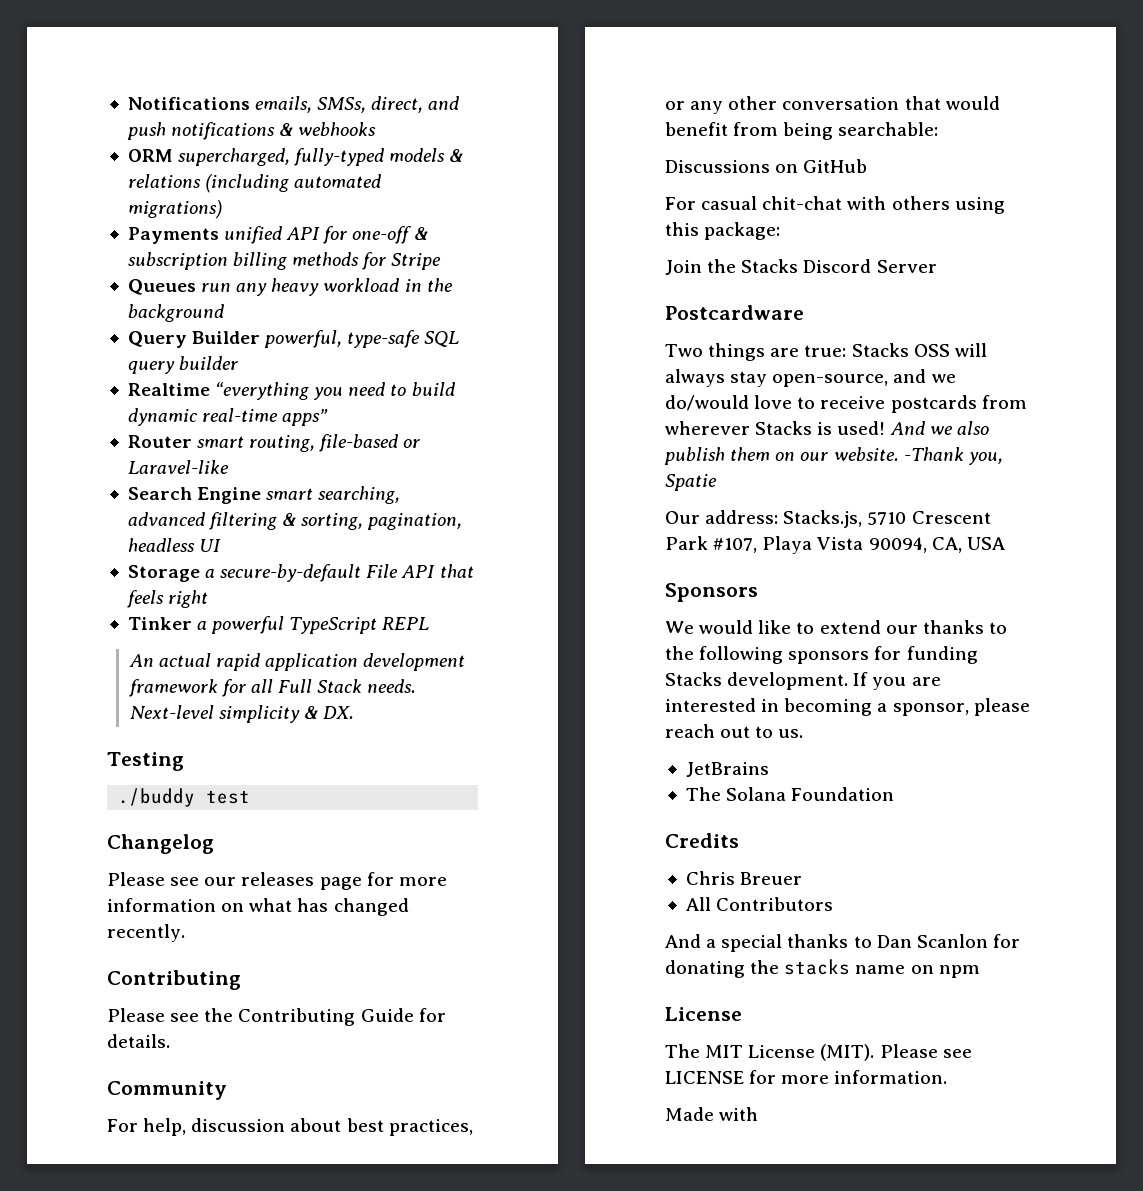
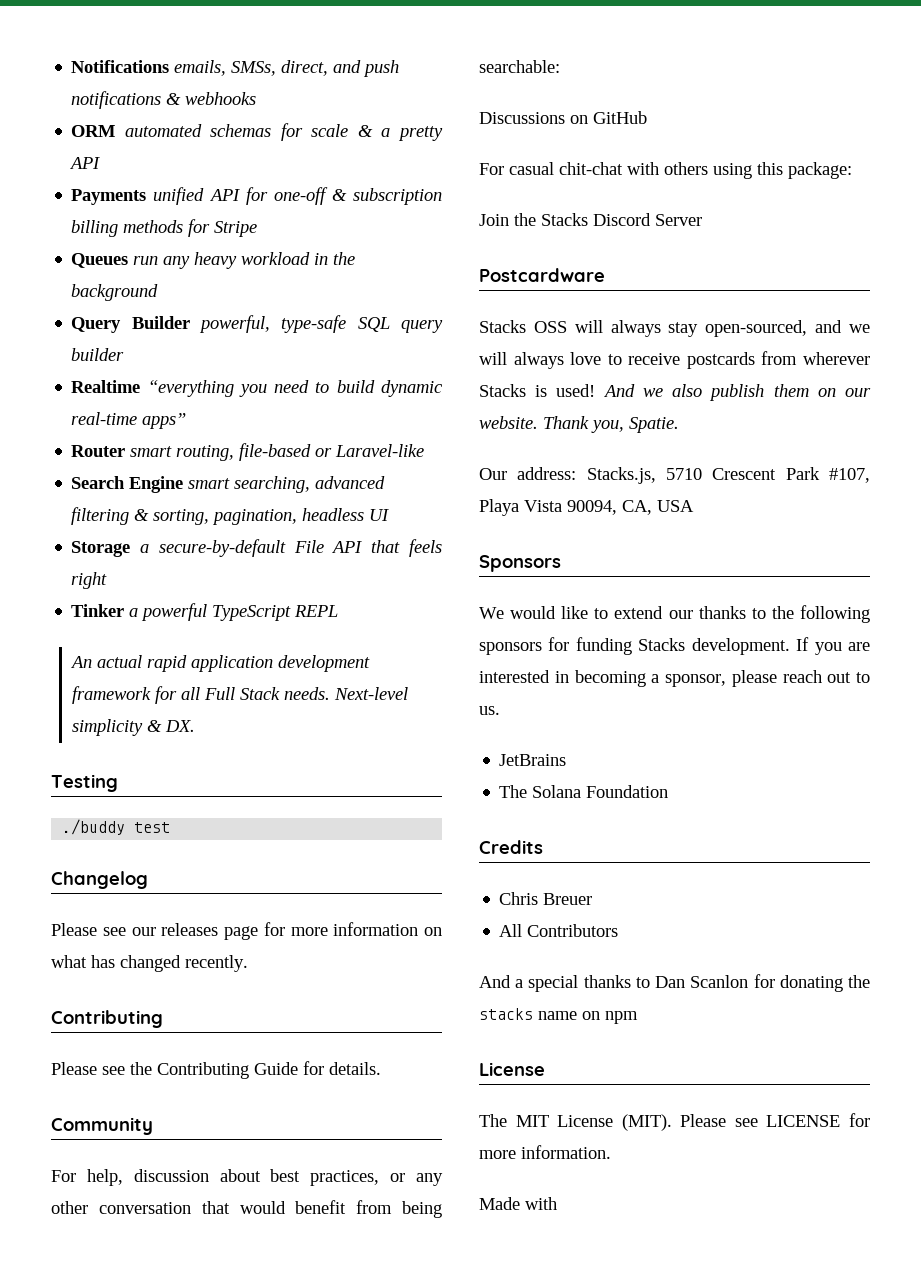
[178,148,464,166] [127,174,382,193] [127,200,222,219] supercharged, fully-typed models & relations (including automated migrations) -> [124,123,443,141] [69,157,101,169] automated schemas for scale & a pretty API
[665,343,847,361] Two things are true: -> (605, 275) none
[772,374,889,387] open-source, -> [705,320,808,337] open-sourced,
[665,395,749,411] do/would -> [479,352,564,369] will always
[903,447,1003,465] [665,474,717,491] -Thank you, Spatie -> [543,416,679,433] Thank you, Spatie.

